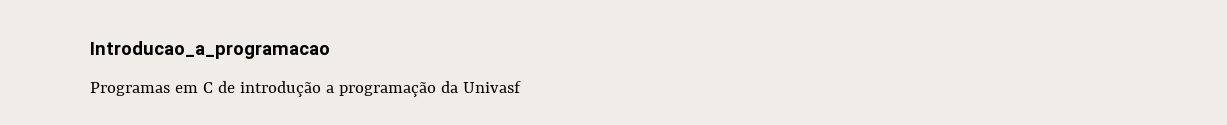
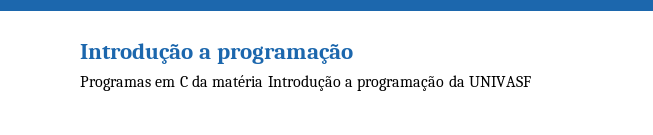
[90,41,330,59] Introducao_a_programacao -> [80,43,354,64] Introdução a programação
[217,81,321,97] de introdução -> [191,75,341,91] da matéria Introdução
[462,81,521,93] Univasf -> [468,76,531,87] UNIVASF

